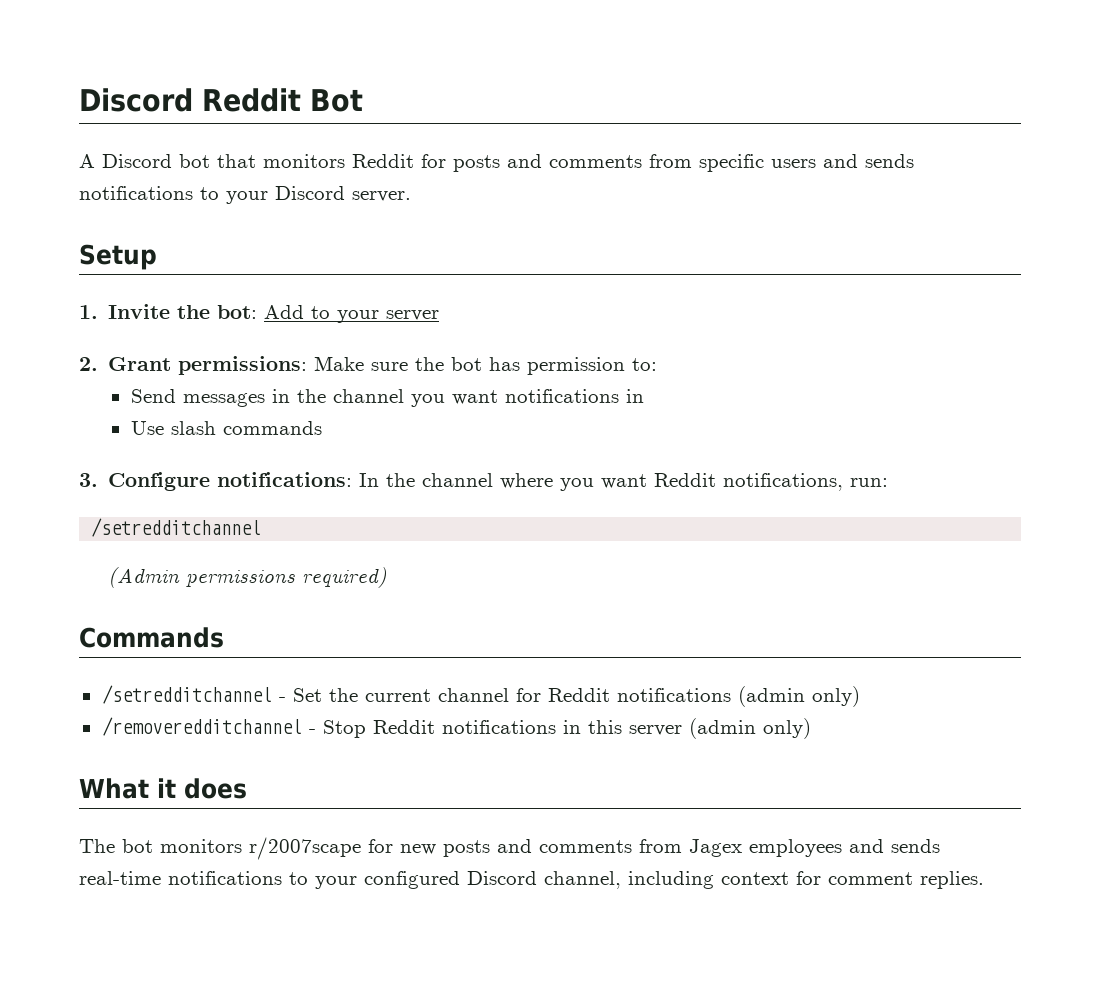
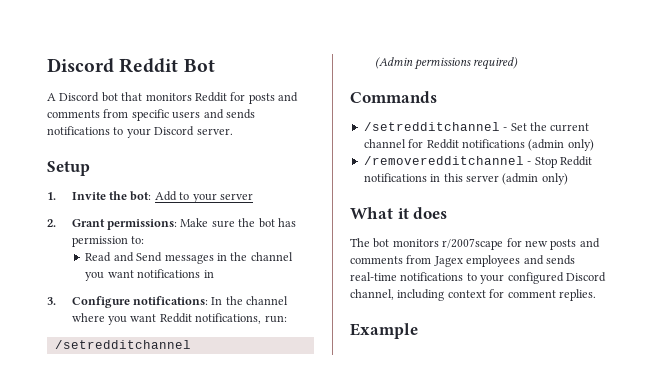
(658, 364) none -> [85,252,134,262] Read and
[130,421,322,435] // Use slash commands -> (214, 274) none
(984, 880) none -> [350,323,418,339] // Example

